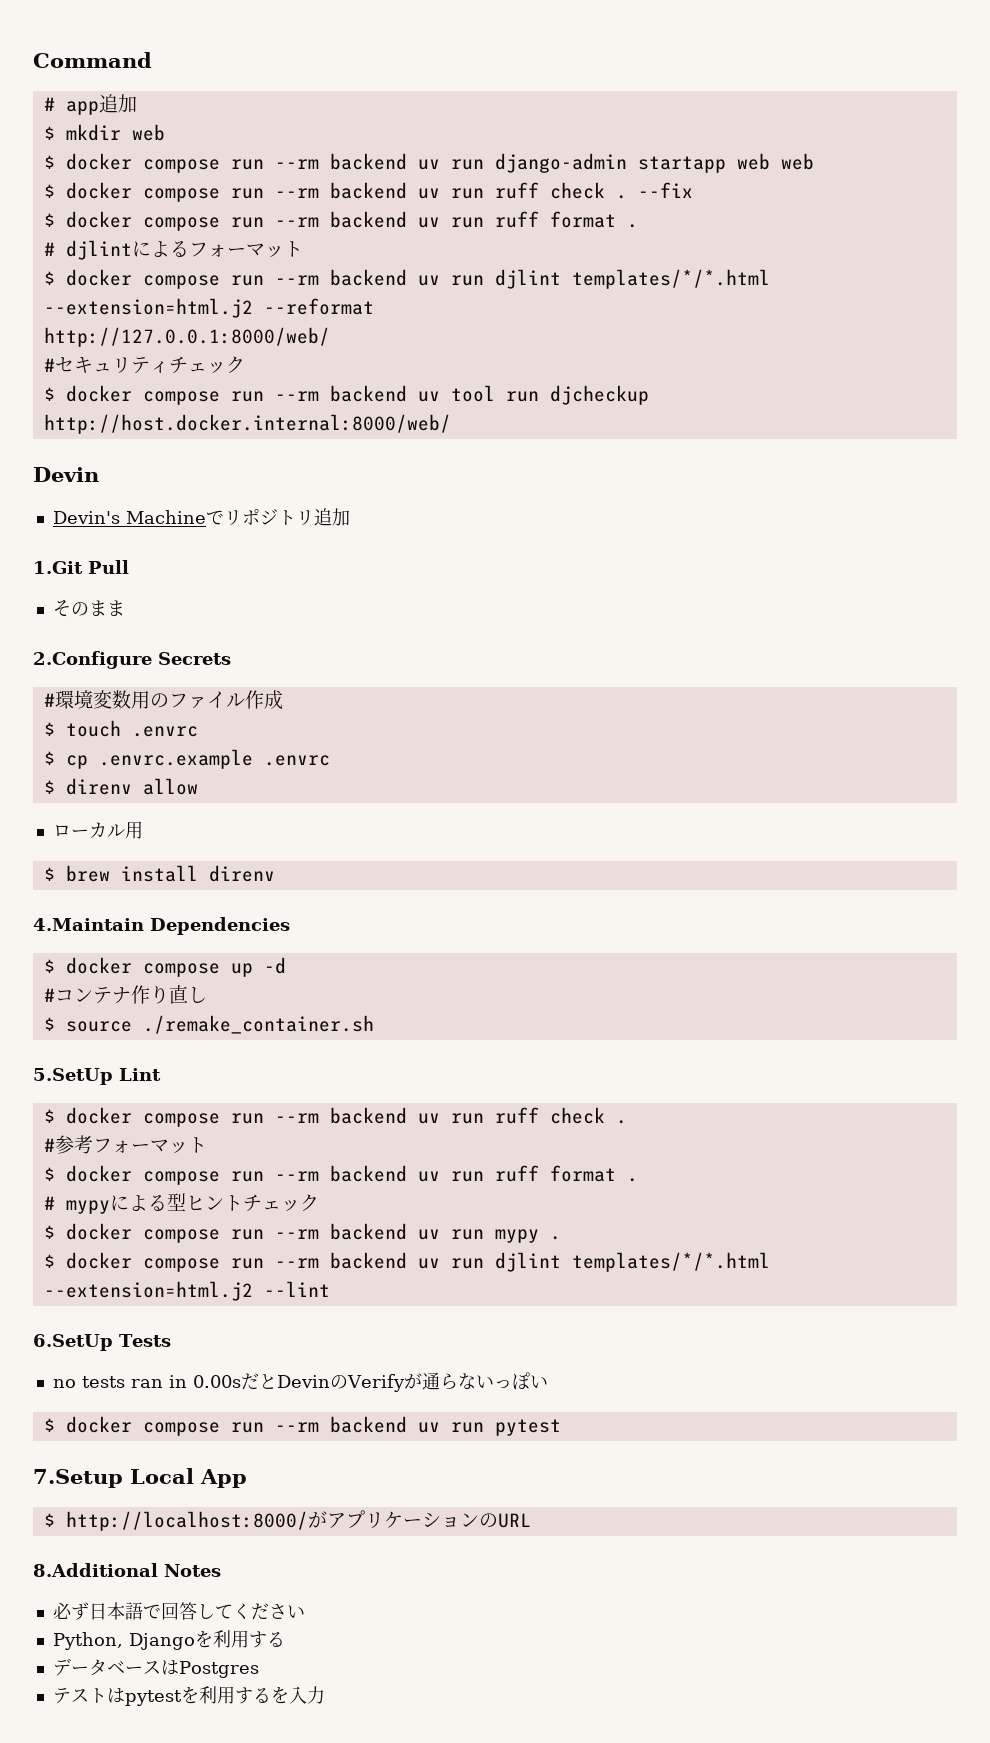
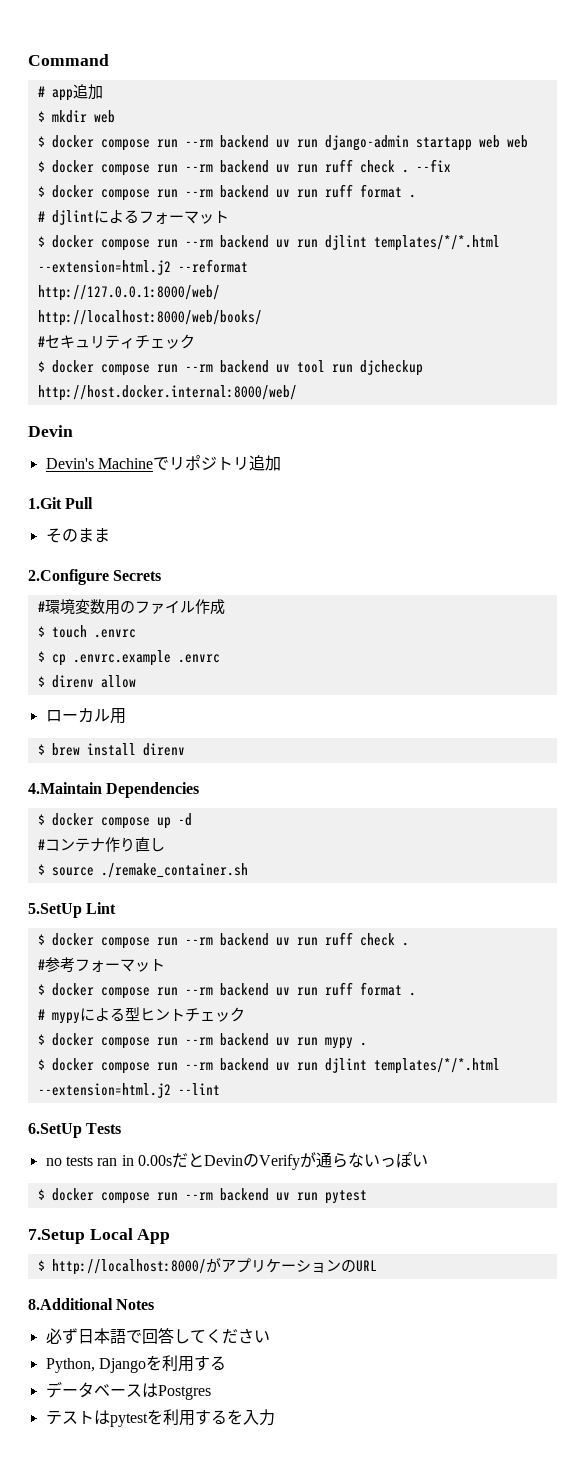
(330, 337) none -> [37,310,262,326] // http://localhost:8000/web/books/

